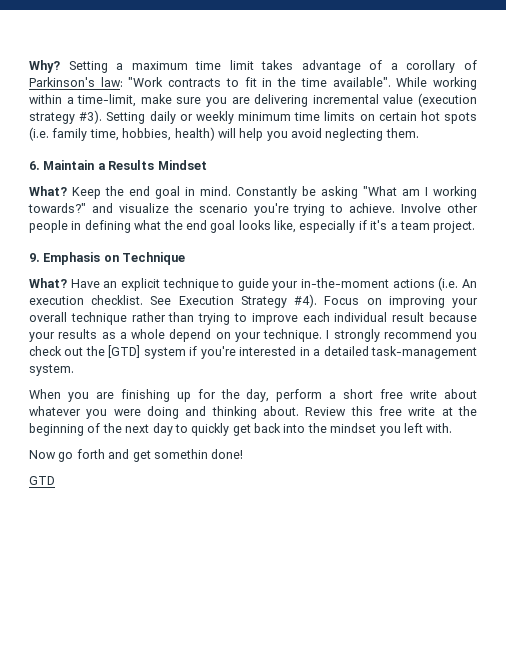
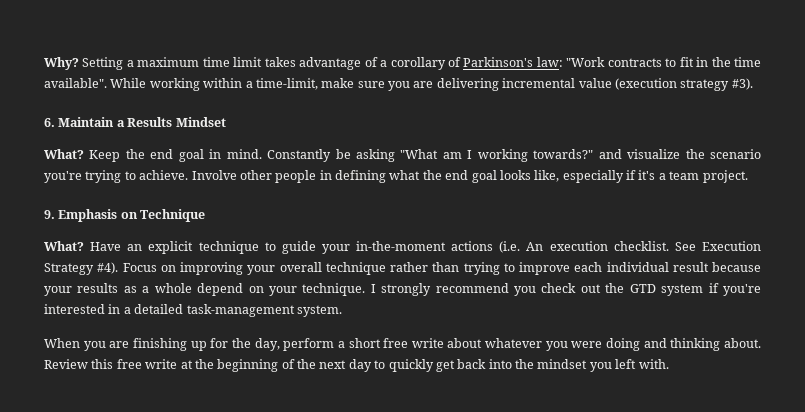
[106,111,478,124] [29,127,419,141] Setting daily or weekly minimum time limits on certain hot spots (i.e. family time, hobbies, health) will help you avoid neglecting them. -> (753, 84) none
[108,345,141,358] [GTD] -> [629,284,656,293] GTD
[29,449,244,462] [29,476,55,485] // Now go forth and get somethin done! // GTD -> (669, 364) none

